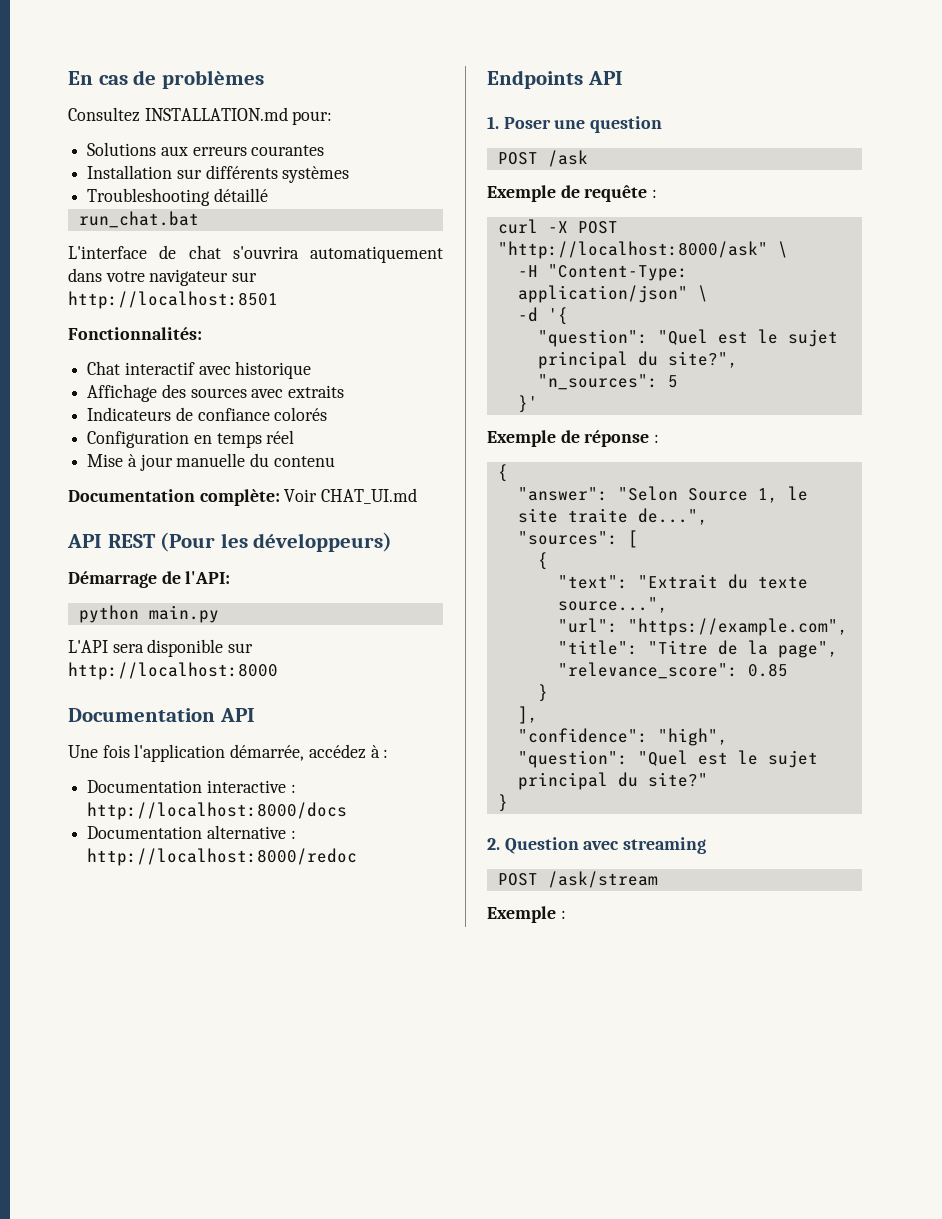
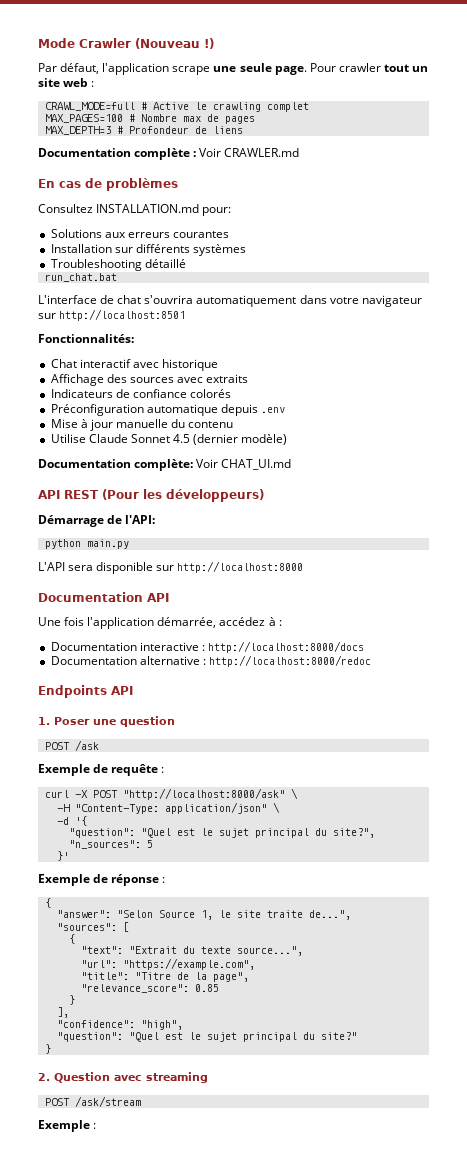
(68, 78) none -> [38,38,214,49] [38,63,429,75] [38,78,95,87] [44,102,309,112] [44,114,255,124] [44,126,243,135] [38,148,300,160] Mode Crawler (Nouveau !) // Par défaut, l'application scrape une seule page. Pour crawler tout un site web : // CRAWL_MODE=full # Active le crawling complet // MAX_PAGES=100 # Nombre max de pages // MAX_DEPTH=3 # Profondeur de liens // Documentation complète : Voir CRAWLER.md //
[87,430,295,448] Configuration en temps réel -> [50,404,285,416] Préconfiguration automatique depuis .env
(335, 461) none -> [50,434,288,445] // Utilise Claude Sonnet 4.5 (dernier modèle)

